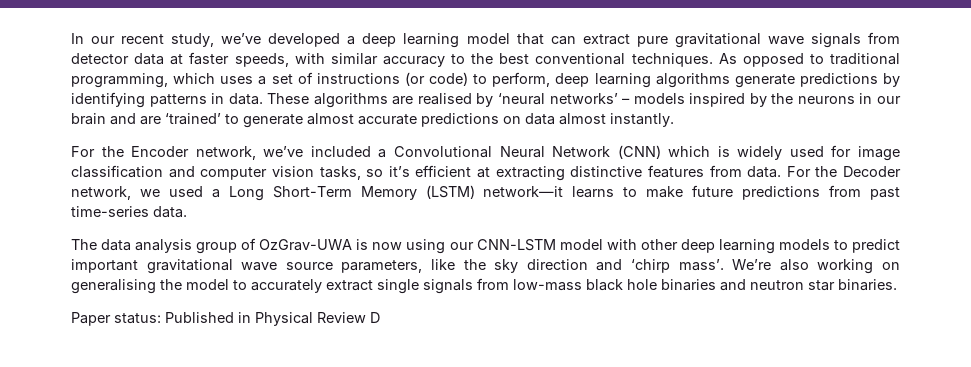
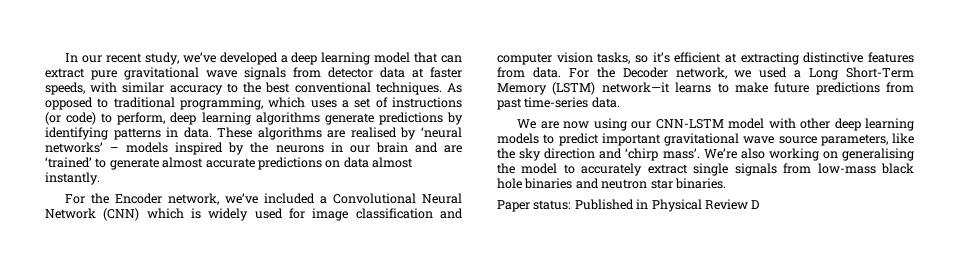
[71,238,369,254] The data analysis group of OzGrav-UWA is -> [517,119,559,129] We are

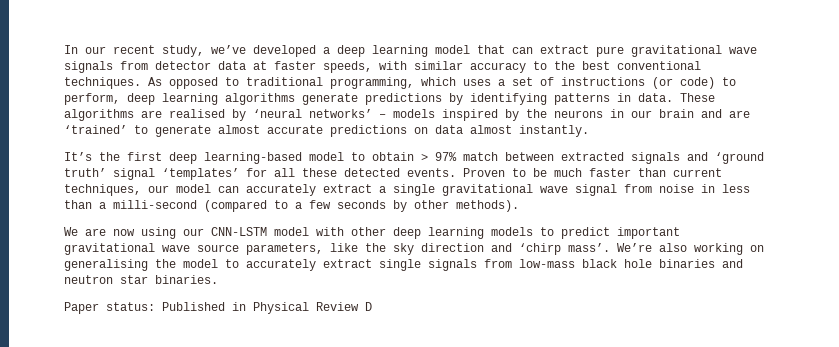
[65,193,463,205] [45,208,463,221] [497,52,914,65] [497,67,914,80] [497,82,914,95] [497,97,620,110] For the Encoder network, we’ve included a Convolutional Neural Network (CNN) which is widely used for image classification and computer vision tasks, so it’s efficient at extracting distinctive features from data. For the Decoder network, we used a Long Short-Term Memory (LSTM) network—it learns to make future predictions from past time-series data. -> [64,152,764,164] [64,168,722,180] [64,184,750,196] [64,200,519,212] It’s the first deep learning-based model to obtain > 97% match between extracted signals and ‘ground truth’ signal ‘templates’ for all these detected events. Proven to be much faster than current techniques, our model can accurately extract a single gravitational wave signal from noise in less than a milli-second (compared to a few seconds by other methods).

